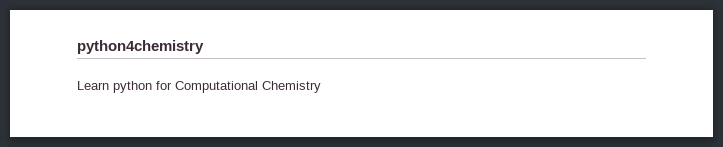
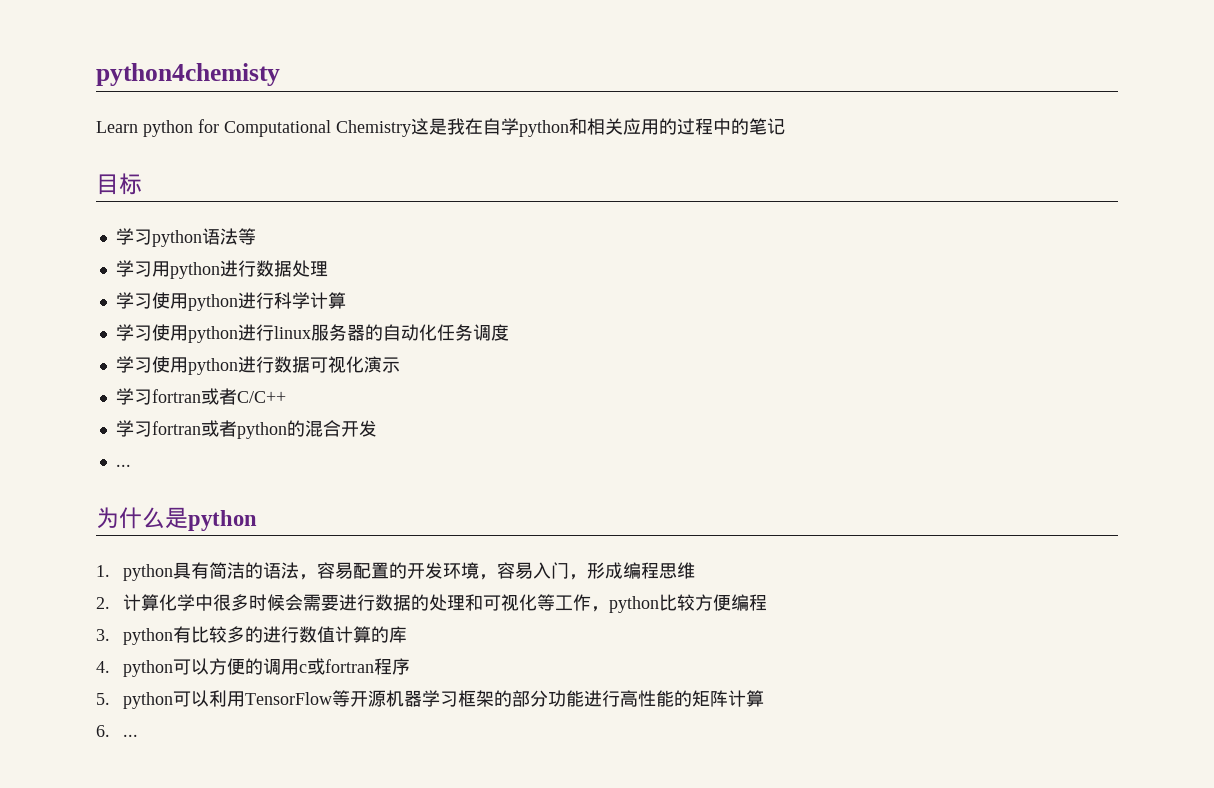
[77,40,204,54] python4chemistry -> [96,63,280,86] python4chemisty
(321, 87) none -> [411,118,785,137] [96,173,142,195] [115,228,256,247] [115,260,328,279] [115,292,346,311] [115,324,509,343] [115,356,400,375] [115,388,286,405] [115,420,377,439] [115,464,131,467] [96,507,257,531] [96,562,695,581] [96,594,767,613] [96,626,407,645] [96,658,410,677] [96,690,764,709] [96,725,138,737] 这是我在自学python和相关应用的过程中的笔记 // 目标 // 学习python语法等 // 学习用python进行数据处理 // 学习使用python进行科学计算 // 学习使用python进行linux服务器的自动化任务调度 // 学习使用python进行数据可视化演示 // 学习fortran或者C/C++ // 学习fortran或者python的混合开发 // ... // 为什么是python // 1. python具有简洁的语法，容易配置的开发环境，容易入门，形成编程思维 // 2.计算化学中很多时候会需要进行数据的处理和可视化等工作，python比较方便编程 // 3. python有比较多的进行数值计算的库 // 4. python可以方便的调用c或fortran程序 // 5. python可以利用TensorFlow等开源机器学习框架的部分功能进行高性能的矩阵计算 // 6. ...

